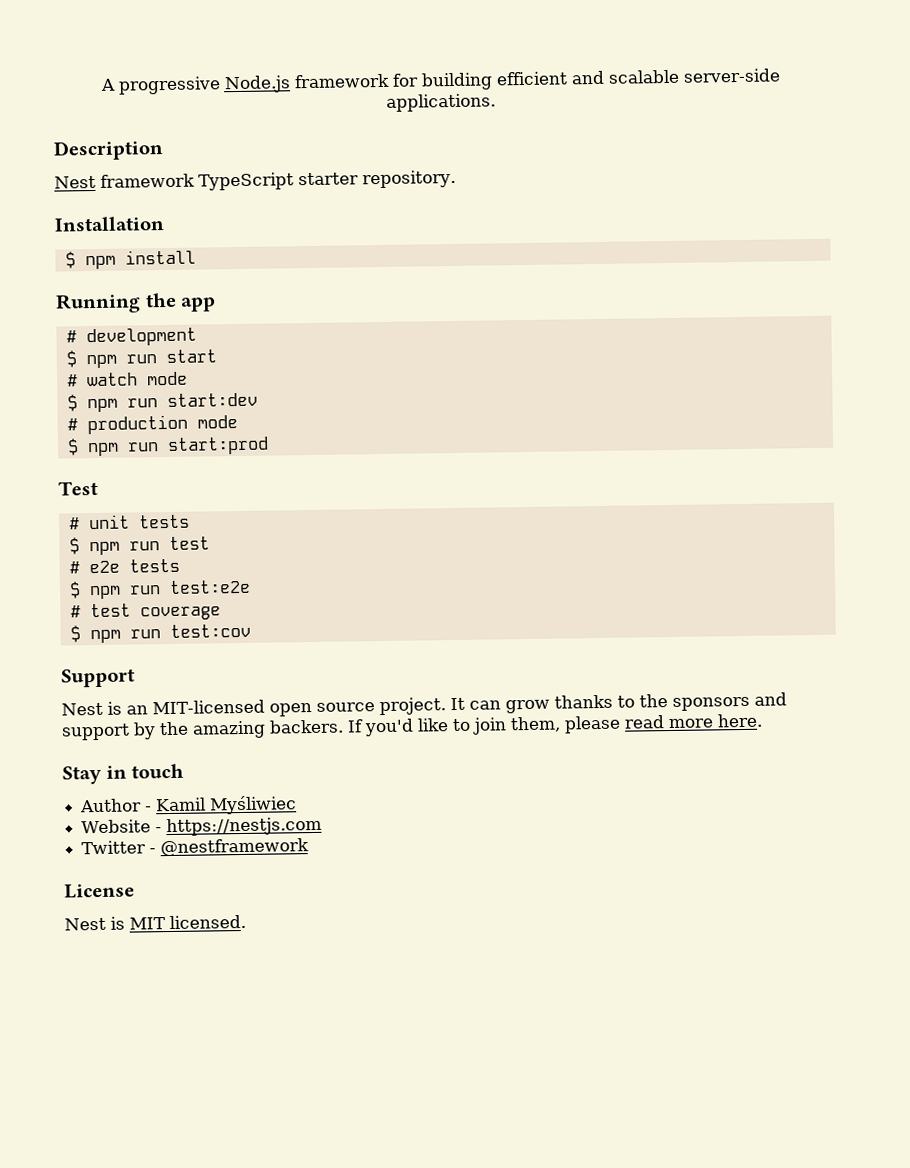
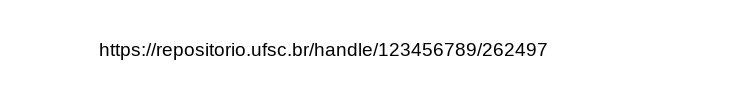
[99,68,781,95] [386,93,496,112] [53,140,164,161] [54,169,456,191] [54,216,165,232] [64,249,196,270] [55,292,217,314] [65,327,197,347] [65,349,217,369] [66,371,188,387] [66,392,258,413] [66,414,238,435] [66,436,269,457] [58,480,98,496] [68,514,190,530] [68,536,210,556] [68,558,180,574] [68,579,251,600] [69,603,221,621] [69,623,251,644] [61,668,135,688] [61,692,787,717] [61,713,763,741] [62,763,185,785] [79,795,298,815] [81,816,323,837] [81,838,310,857] [64,883,135,899] [64,914,246,931] A progressive Node.js framework for building efficient and scalable server-side applications. // Description // Nest framework TypeScript starter repository. // Installation // $ npm install // Running the app // # development // $ npm run start // # watch mode // $ npm run start:dev // # production mode // $ npm run start:prod // Test // # unit tests // $ npm run test // # e2e tests // $ npm run test:e2e // # test coverage // $ npm run test:cov // Support // Nest is an MIT-licensed open source project. It can grow thanks to the sponsors and support by the amazing backers. If you'd like to join them, please read more here. // Stay in touch // Author - Kamil Myśliwiec // Website - https://nestjs.com // Twitter - @nestframework // License // Nest is MIT licensed. -> [99,43,548,60] https://repositorio.ufsc.br/handle/123456789/262497

